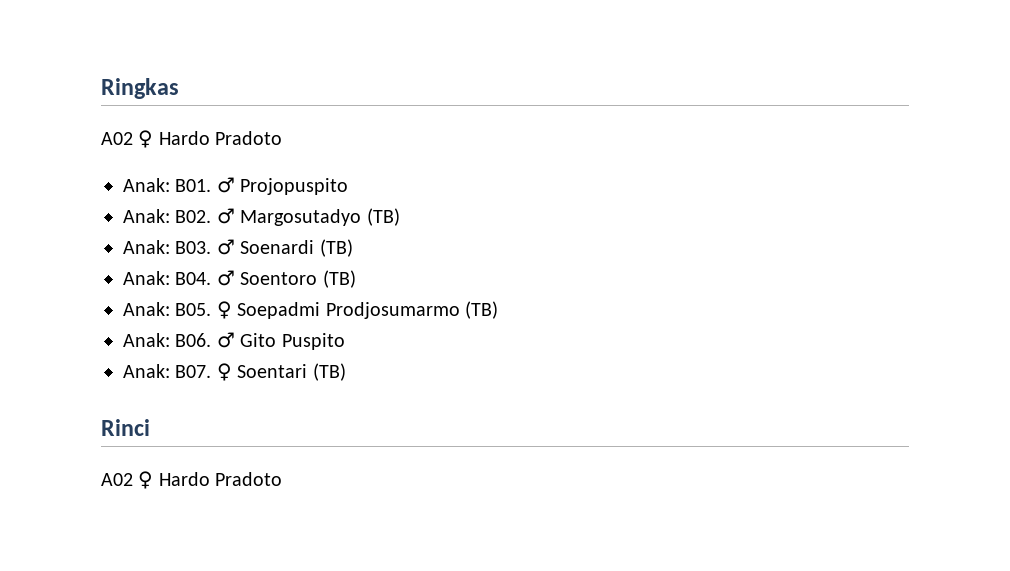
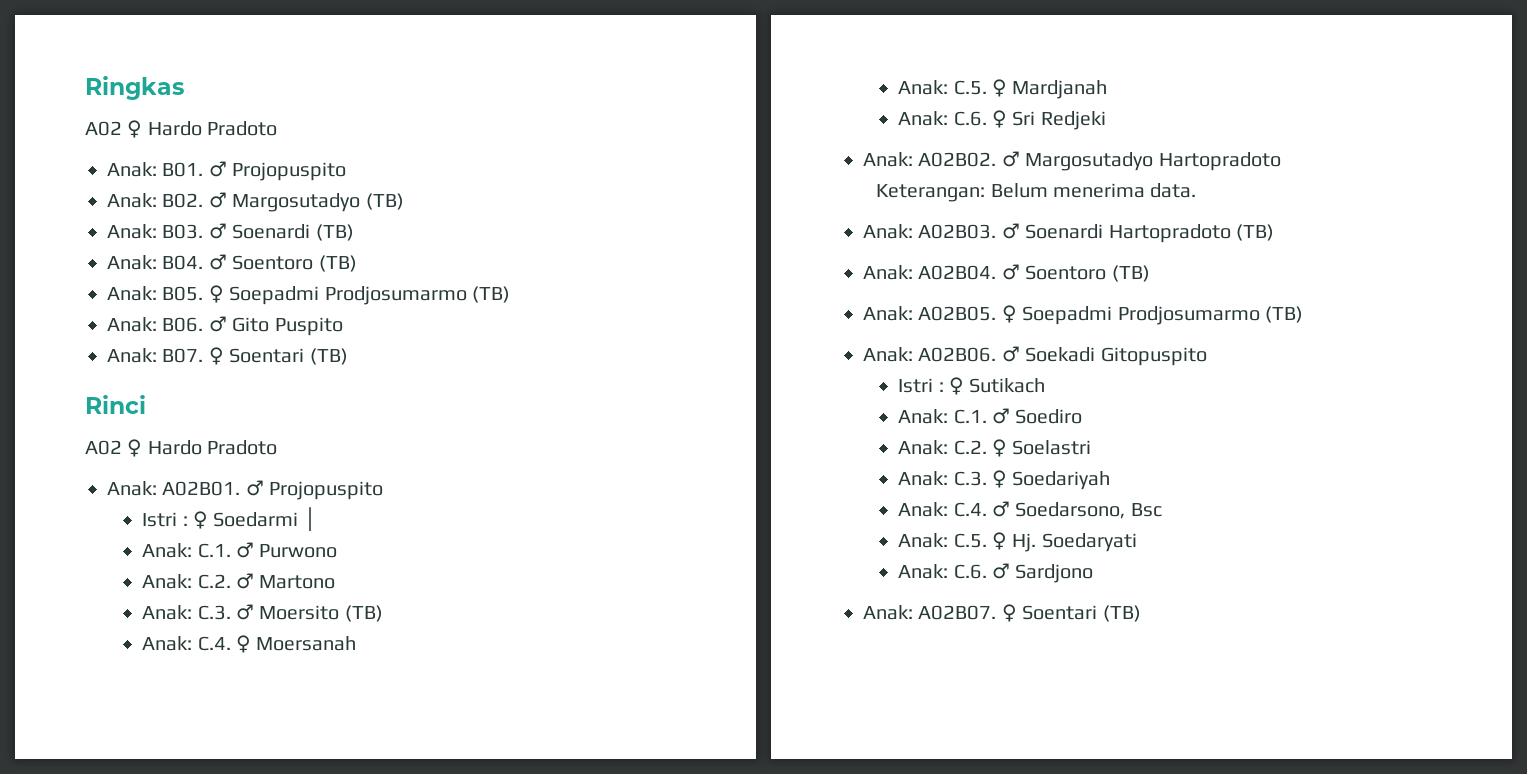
(283, 479) none -> [107,480,384,500] [142,507,316,531] [142,542,338,558] [142,573,336,589] [142,604,383,622] [142,635,357,653] [898,79,1108,99] [898,110,1106,130] [863,151,1281,171] [876,183,1197,202] [863,223,1274,243] [863,264,1150,282] [863,305,1303,325] [863,346,1207,366] [898,377,1046,395] [898,408,1083,424] [898,439,1092,457] [898,470,1111,490] [898,501,1162,519] [898,532,1137,552] [898,563,1094,583] [863,604,1141,622] // Anak: A02B01. ♂ Projopuspito // Istri : ♀ Soedarmi │ // Anak: C.1. ♂ Purwono // Anak: C.2. ♂ Martono // Anak: C.3. ♂ Moersito (TB) // Anak: C.4. ♀ Moersanah // Anak: C.5. ♀ Mardjanah // Anak: C.6. ♀ Sri Redjeki // Anak: A02B02. ♂ Margosutadyo Hartopradoto // Keterangan: Belum menerima data. // Anak: A02B03. ♂ Soenardi Hartopradoto (TB) // Anak: A02B04. ♂ Soentoro (TB) // Anak: A02B05. ♀ Soepadmi Prodjosumarmo (TB) // Anak: A02B06. ♂ Soekadi Gitopuspito // Istri : ♀ Sutikach // Anak: C.1. ♂ Soediro // Anak: C.2. ♀ Soelastri // Anak: C.3. ♀ Soedariyah // Anak: C.4. ♂ Soedarsono, Bsc // Anak: C.5. ♀ Hj. Soedaryati // Anak: C.6. ♂ Sardjono // Anak: A02B07. ♀ Soentari (TB)

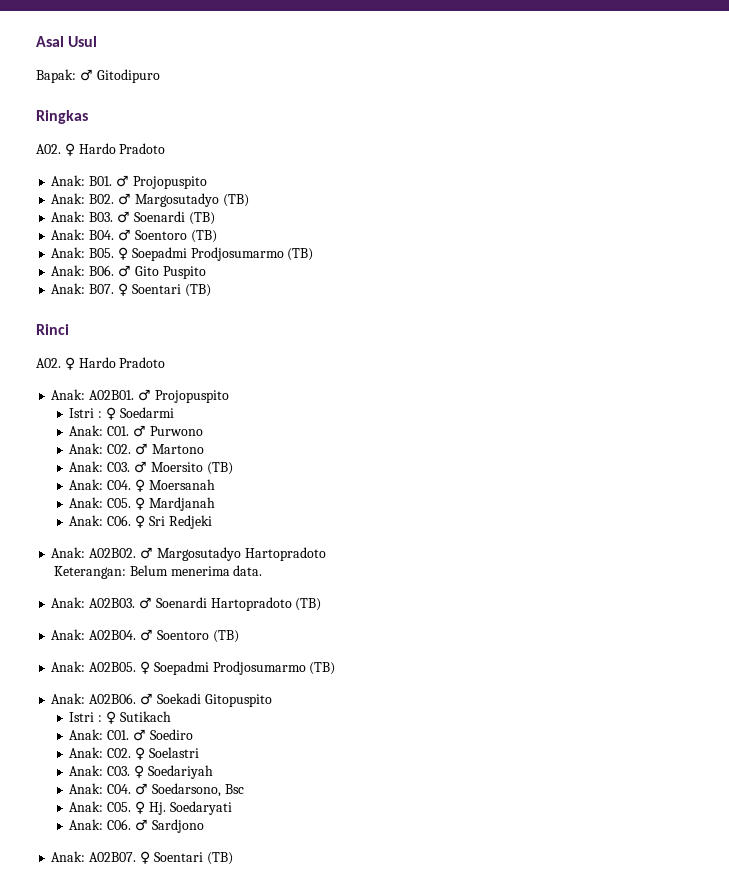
(85, 88) none -> [36,36,98,47] [36,69,160,83] Asal Usul // Bapak: ♂ Gitodipuro //
[85,121,122,136] A02 -> [36,144,61,154] A02.
[85,440,122,455] A02 -> [36,358,61,368] A02.
[303,507,316,531] [142,543,231,558] │ // Anak: C.1. -> [69,425,130,436] // Anak: C01.
[197,574,231,589] C.2. -> [107,444,132,454] C02.
[197,605,231,620] C.3. -> [107,462,131,472] C03.
[197,636,231,651] C.4. -> [107,480,132,490] C04.
[953,80,987,95] C.5. -> [107,498,132,508] C05.
[953,111,987,126] C.6. -> [107,515,132,526] C06.
[953,409,987,424] C.1. -> [107,730,130,740] C01.
[953,440,987,455] C.2. -> [107,748,132,758] C02.
[953,471,987,486] C.3. -> [107,766,131,776] C03.
[953,502,987,517] C.4. -> [107,784,132,794] C04.
[953,533,987,548] C.5. -> [107,802,132,812] C05.
[953,564,987,579] C.6. -> [107,819,132,830] C06.

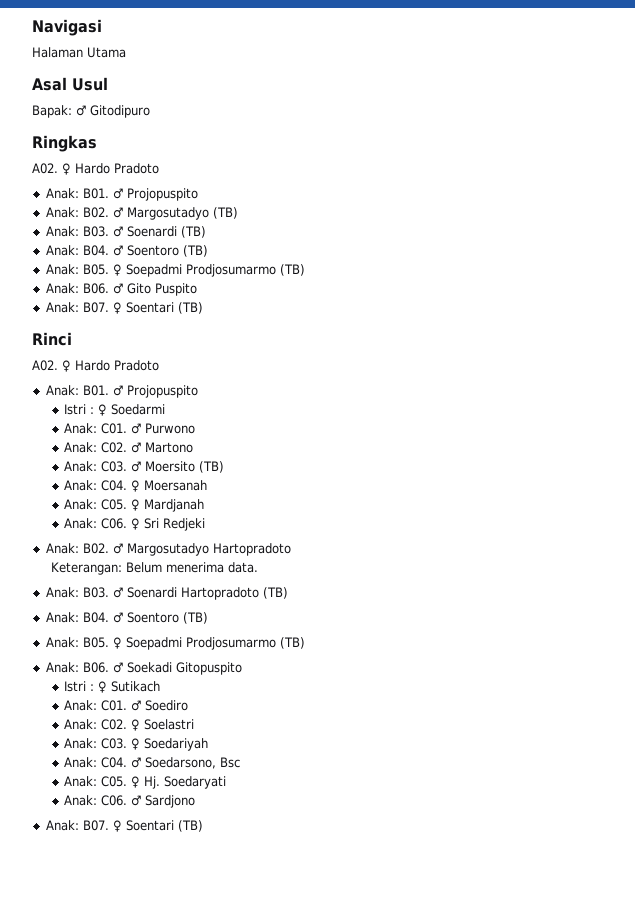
(36, 41) none -> [32,19,102,36] [32,47,126,58] Navigasi // Halaman Utama //
[89,390,135,400] A02B01. -> [82,385,109,396] B01.
[89,548,137,558] A02B02. -> [82,543,109,554] B02.
[89,598,136,608] A02B03. -> [82,587,109,598] B03.
[89,629,239,643] [51,661,336,675] [51,693,137,704] A02B04. ♂ Soentoro (TB) // Anak: A02B05. ♀ Soepadmi Prodjosumarmo (TB) // Anak: A02B06. -> [82,612,208,624] [45,637,305,650] [45,662,109,673] B04. ♂ Soentoro (TB) // Anak: B05. ♀ Soepadmi Prodjosumarmo (TB) // Anak: B06.
[89,852,137,862] A02B07. -> [82,820,109,831] B07.

